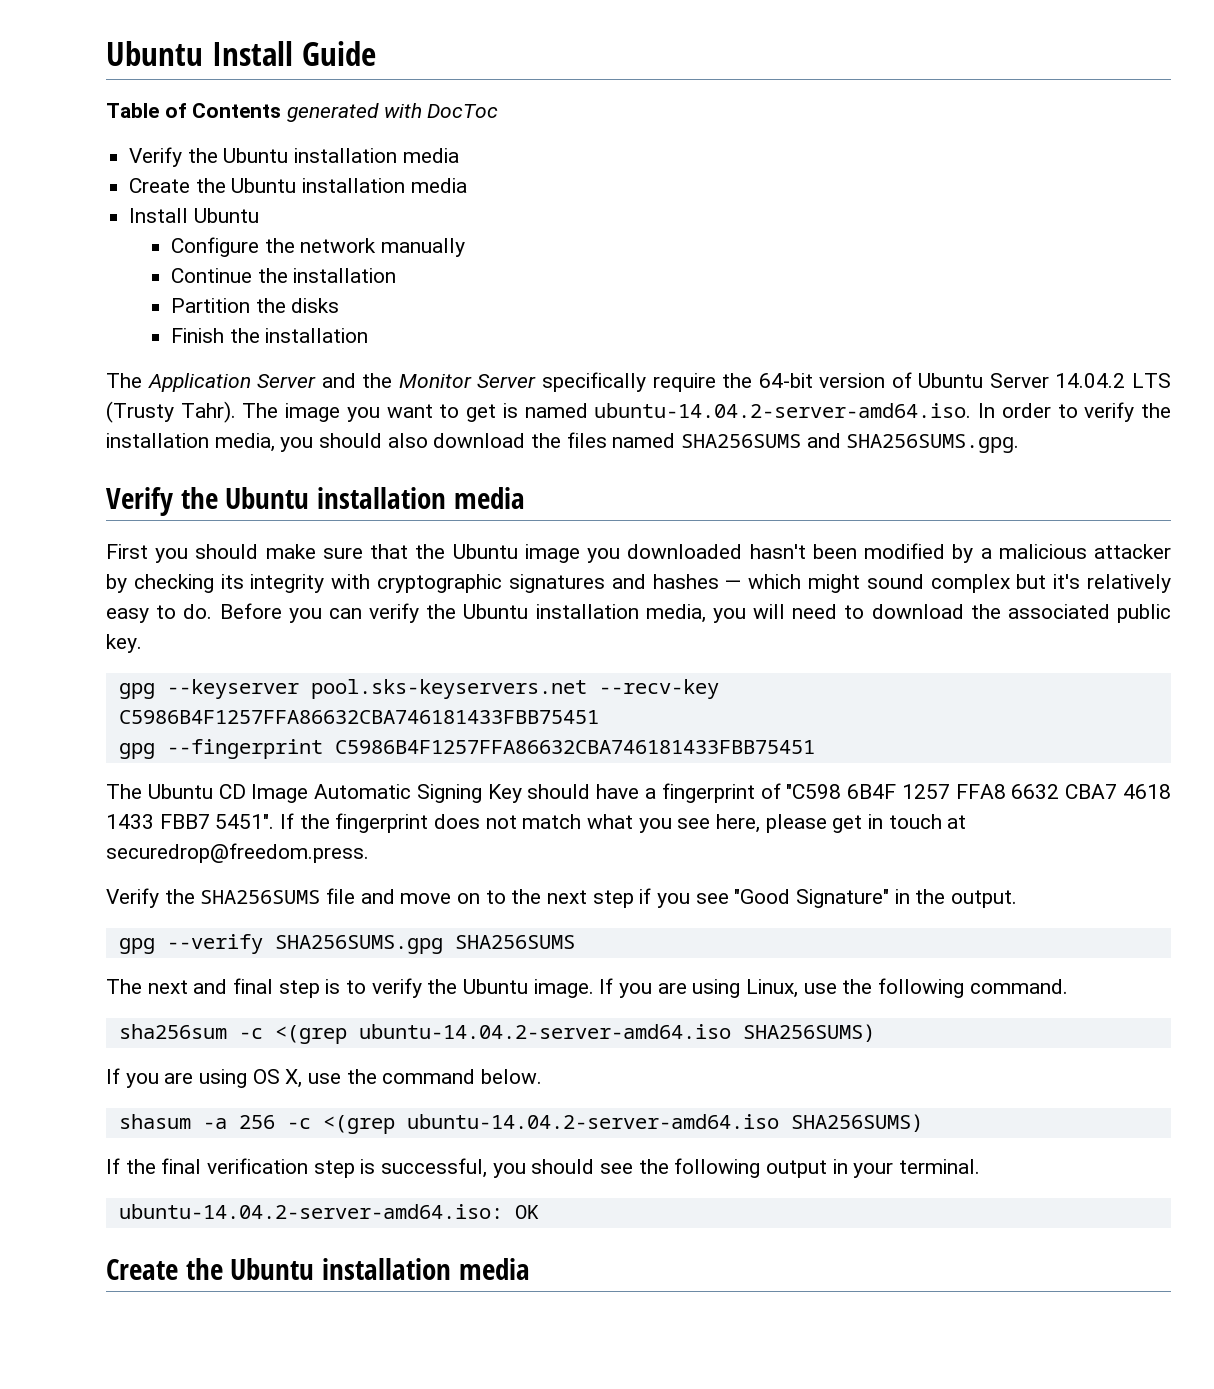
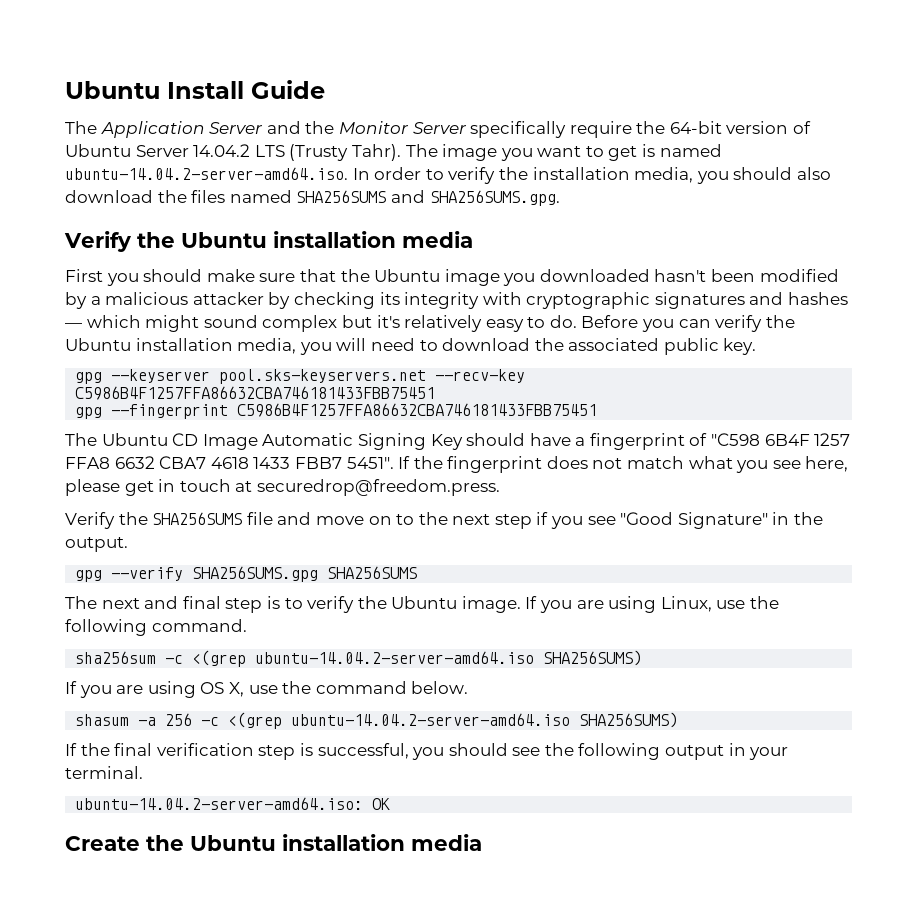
[106,103,499,122] [129,147,459,167] [129,178,467,193] [129,208,259,223] [170,237,465,257] [170,268,397,283] [170,298,340,313] [170,328,369,343] // Table of Contents generated with DocToc // Verify the Ubuntu installation media // Create the Ubuntu installation media // Install Ubuntu // Configure the network manually // Continue the installation // Partition the disks // Finish the installation -> (325, 89) none

